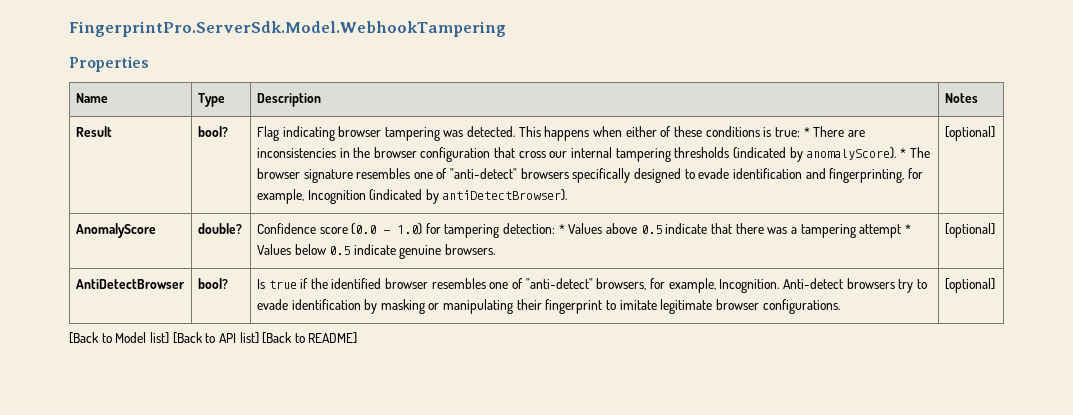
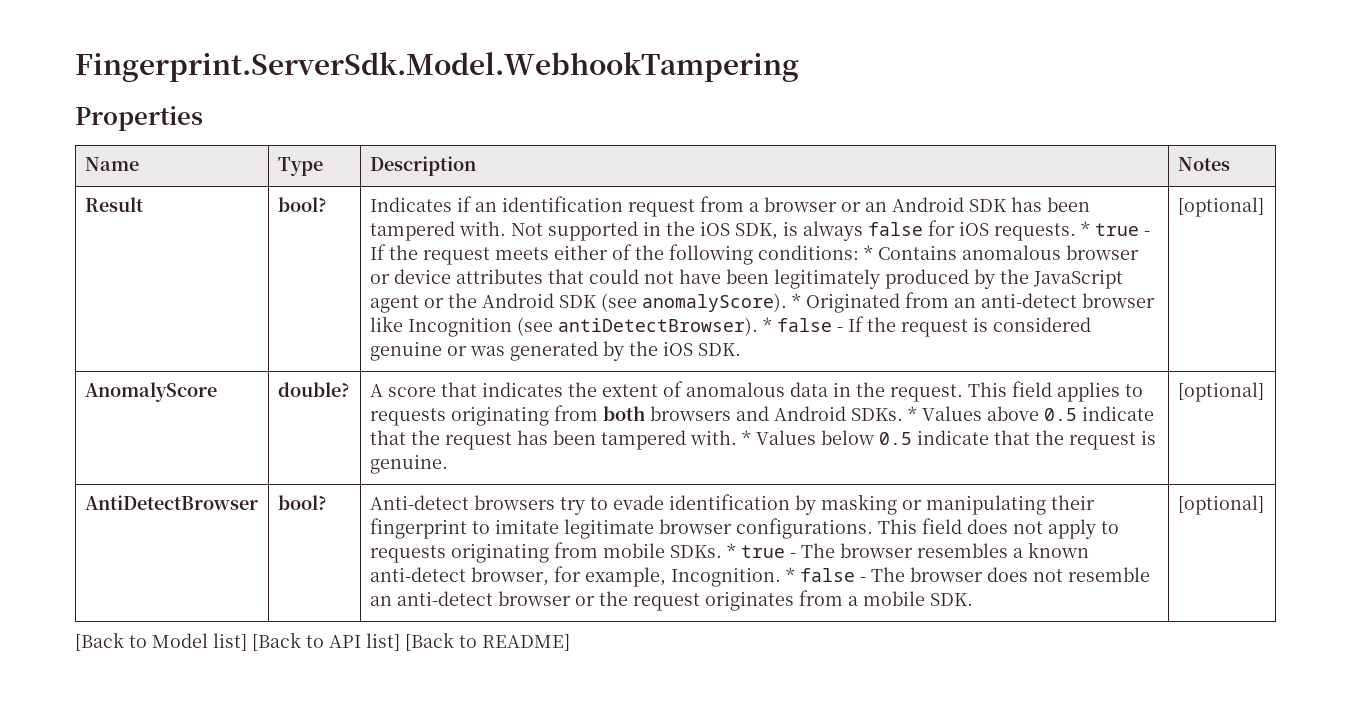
[69,21,506,37] FingerprintPro.ServerSdk.Model.WebhookTampering -> [75,52,799,82] Fingerprint.ServerSdk.Model.WebhookTampering
[256,126,865,141] [256,147,930,162] [256,168,923,183] [256,189,568,204] [944,126,995,141] [75,223,156,238] [197,223,242,234] [256,223,556,238] Flag indicating browser tampering was detected. This happens when either of these conditions is true: * There are inconsistencies in the browser configuration that cross our internal tampering thresholds (indicated by anomalyScore). * The browser signature resembles one of "anti-detect" browsers specifically designed to evade identification and fingerprinting, for example, Incognition (indicated by antiDetectBrowser). | [optional] // AnomalyScore | double? | Confidence score (0.0 - 1.0) for tampering detection: -> [369,196,1090,217] [369,220,1150,241] [369,244,1139,265] [369,269,1123,289] [369,292,1155,313] [369,316,1091,337] [369,341,741,361] [1177,197,1264,217] [84,382,217,402] [277,382,350,397] [369,381,1143,402] [369,405,903,426] Indicates if an identification request from a browser or an Android SDK has been tampered with. Not supported in the iOS SDK, is always false for iOS requests. * true - If the request meets either of the following conditions: * Contains anomalous browser or device attributes that could not have been legitimately produced by the JavaScript agent or the Android SDK (see anomalyScore). * Originated from an anti-detect browser like Incognition (see antiDetectBrowser). * false - If the request is considered genuine or was generated by the iOS SDK. | [optional] // AnomalyScore | double? | A score that indicates the extent of anomalous data in the request. This field applies to requests originating from both browsers and Android SDKs.
[735,223,902,238] there was a tampering attempt -> [410,430,737,450] the request has been tampered with.
[399,244,496,259] [944,223,995,238] [75,279,185,289] [197,278,228,289] [256,278,780,293] genuine browsers. | [optional] // AntiDetectBrowser | bool? | Is true if the identified browser resembles one of "anti-detect" browsers, for example, Incognition. -> [993,430,1156,450] [369,454,448,474] [1177,382,1264,402] [84,495,258,510] [277,495,327,510] that the request is genuine. | [optional] // AntiDetectBrowser | bool? |
(840, 306) none -> [877,518,1119,539] [369,542,1089,563] [369,566,1150,587] [369,590,973,611] This field does not apply to requests originating from mobile SDKs. * true - The browser resembles a known anti-detect browser, for example, Incognition. * false - The browser does not resemble an anti-detect browser or the request originates from a mobile SDK.

